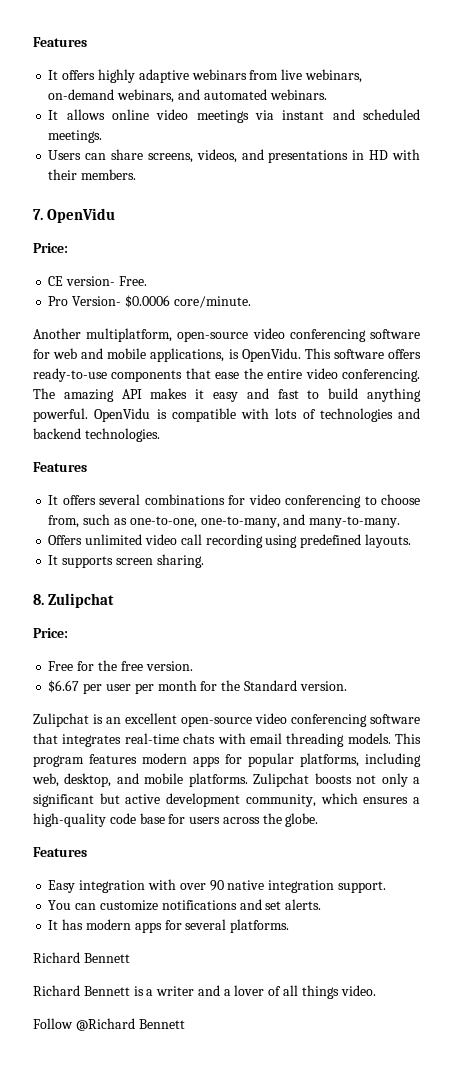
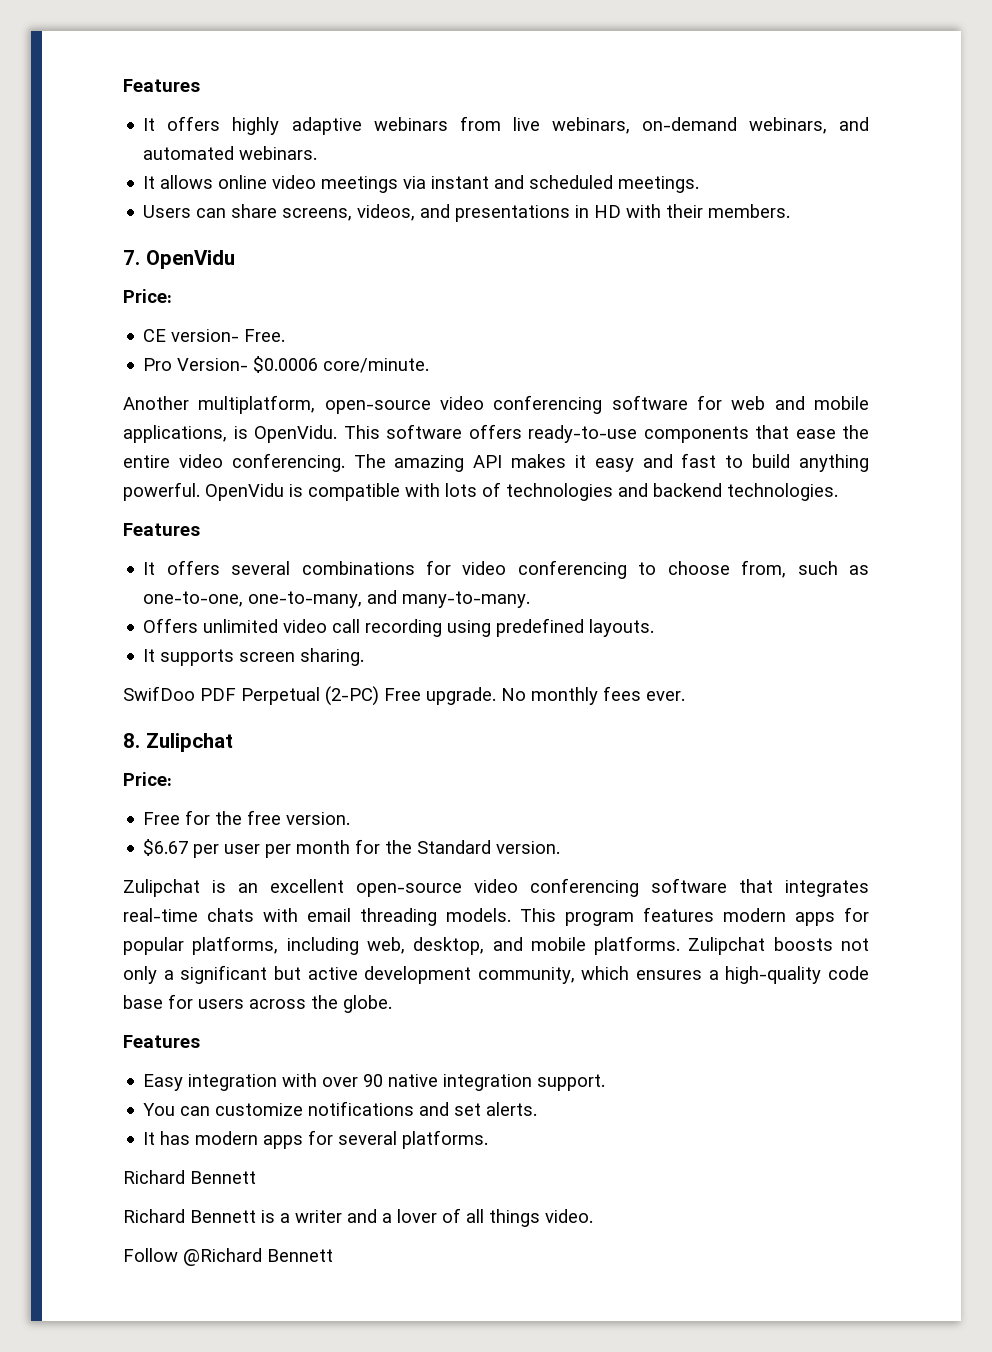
(204, 561) none -> [123,686,685,706] // SwifDoo PDF Perpetual (2-PC) Free upgrade. No monthly fees ever.

